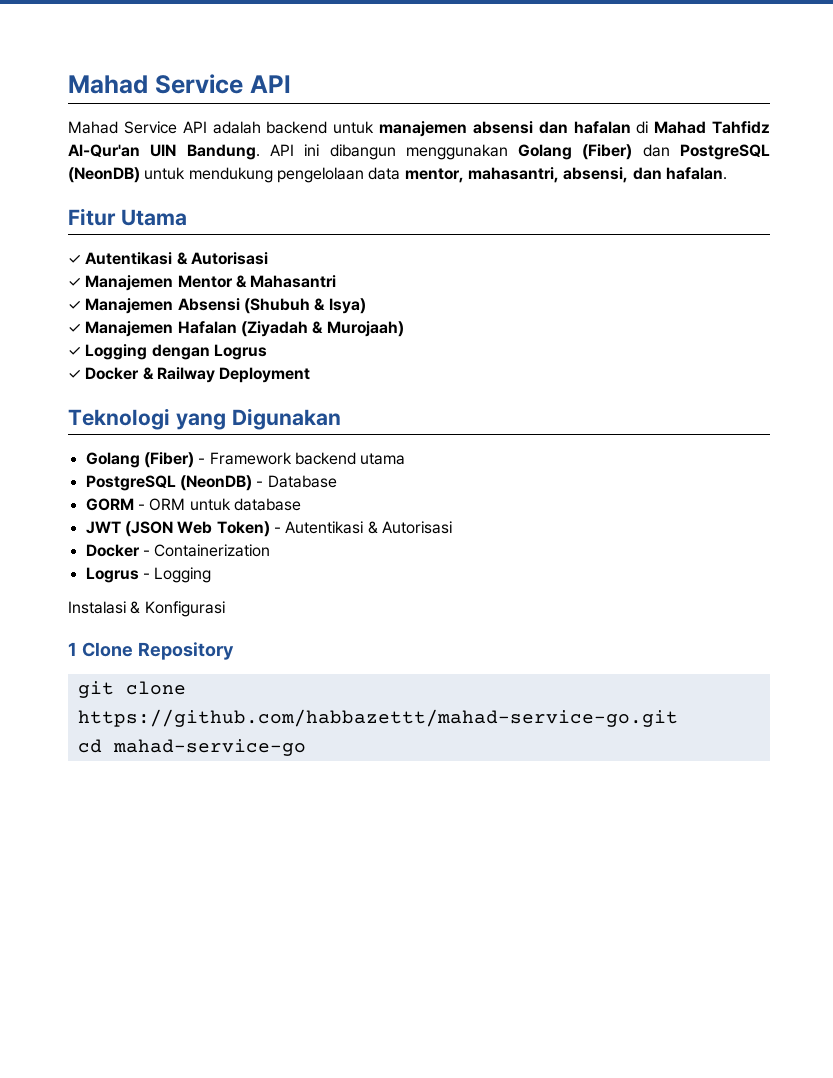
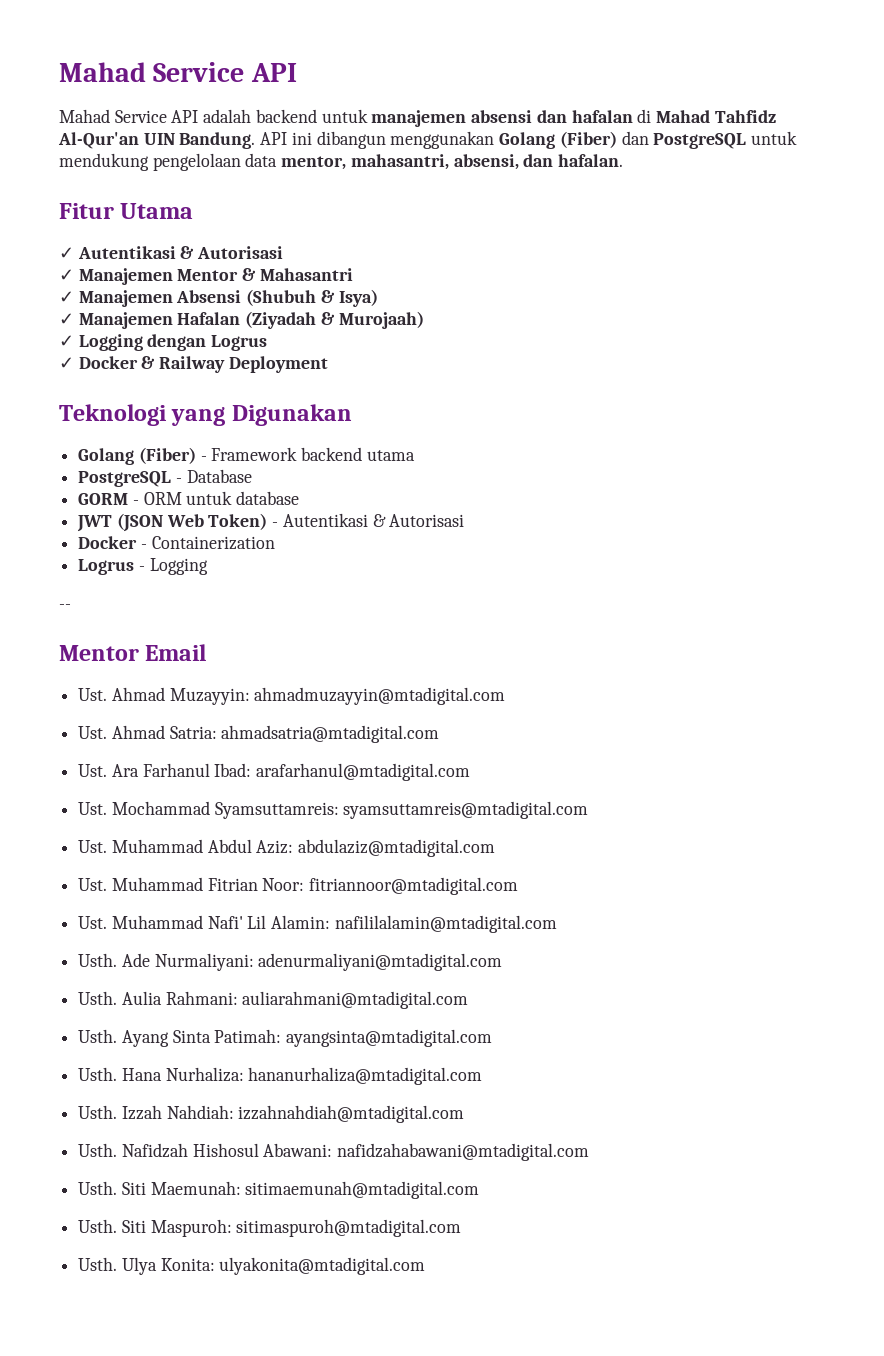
[68,167,140,183] (NeonDB) -> (747, 141) none
[179,475,252,491] (NeonDB) -> (172, 479) none
[68,601,225,617] [68,642,234,660] [77,681,186,698] [77,709,678,727] [77,739,306,756] Instalasi & Konfigurasi // 1 Clone Repository // git clone https://github.com/habbazettt/mahad-service-go.git // cd mahad-service-go -> [59,604,71,609] [59,644,207,661] [78,687,506,705] [78,725,440,743] [78,763,471,781] [78,801,589,819] [78,839,496,857] [78,877,519,895] [78,915,557,933] [78,953,503,971] [78,991,469,1009] [78,1029,493,1047] [78,1067,483,1085] [78,1105,465,1123] [78,1143,590,1161] [78,1181,480,1199] [78,1219,462,1237] [78,1257,426,1275] -- // Mentor Email // Ust. Ahmad Muzayyin: ahmadmuzayyin@mtadigital.com // Ust. Ahmad Satria: ahmadsatria@mtadigital.com // Ust. Ara Farhanul Ibad: arafarhanul@mtadigital.com // Ust. Mochammad Syamsuttamreis: syamsuttamreis@mtadigital.com // Ust. Muhammad Abdul Aziz: abdulaziz@mtadigital.com // Ust. Muhammad Fitrian Noor: fitriannoor@mtadigital.com // Ust. Muhammad Nafi' Lil Alamin: nafililalamin@mtadigital.com // Usth. Ade Nurmaliyani: adenurmaliyani@mtadigital.com // Usth. Aulia Rahmani: auliarahmani@mtadigital.com // Usth. Ayang Sinta Patimah: ayangsinta@mtadigital.com // Usth. Hana Nurhaliza: hananurhaliza@mtadigital.com // Usth. Izzah Nahdiah: izzahnahdiah@mtadigital.com // Usth. Nafidzah Hishosul Abawani: nafidzahabawani@mtadigital.com // Usth. Siti Maemunah: sitimaemunah@mtadigital.com // Usth. Siti Maspuroh: sitimaspuroh@mtadigital.com // Usth. Ulya Konita: ulyakonita@mtadigital.com

